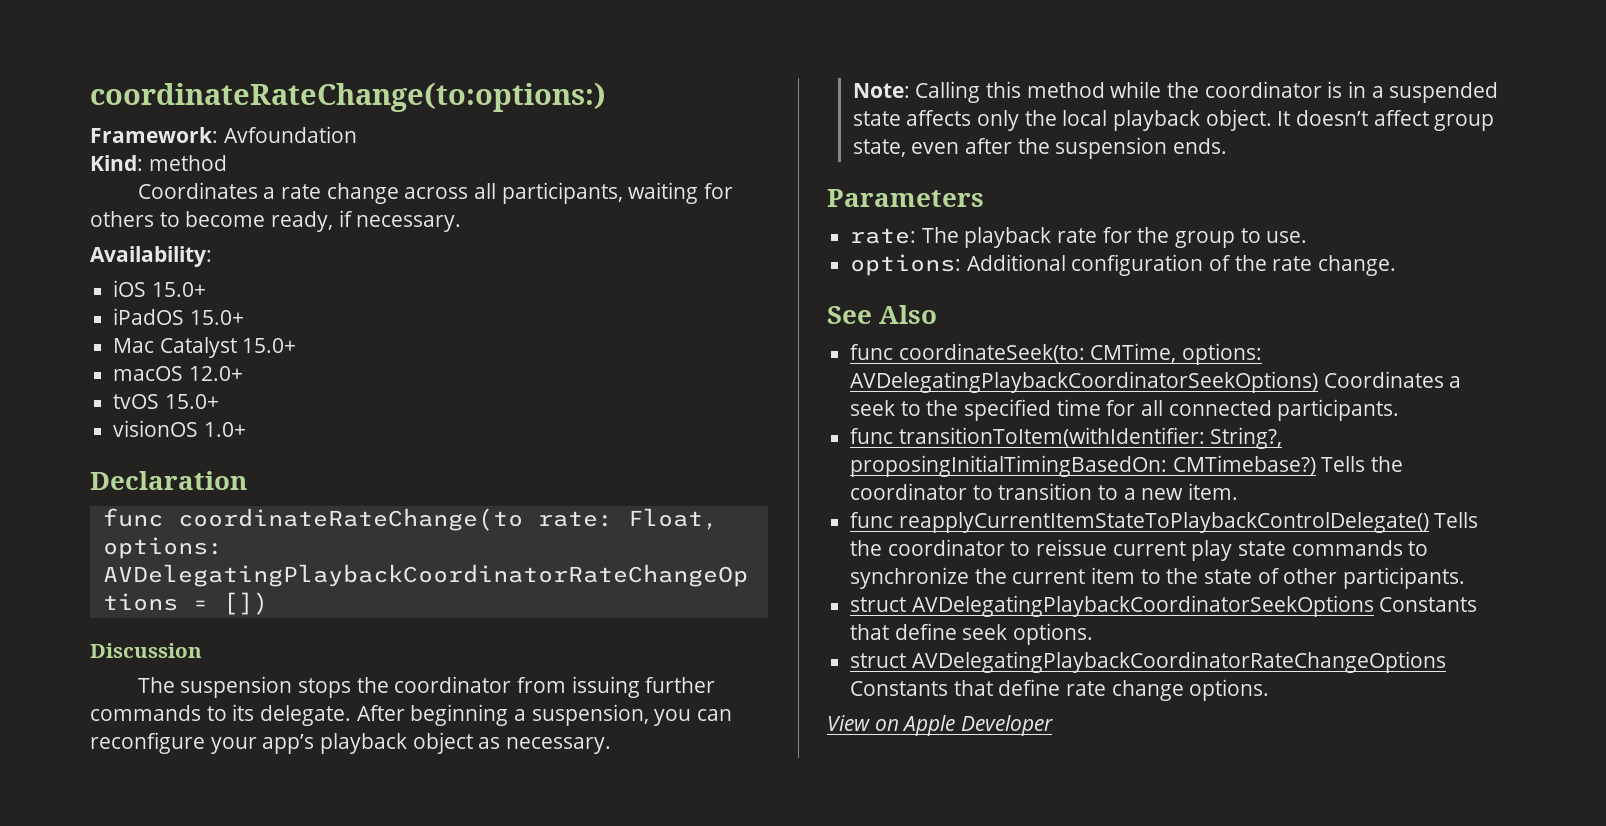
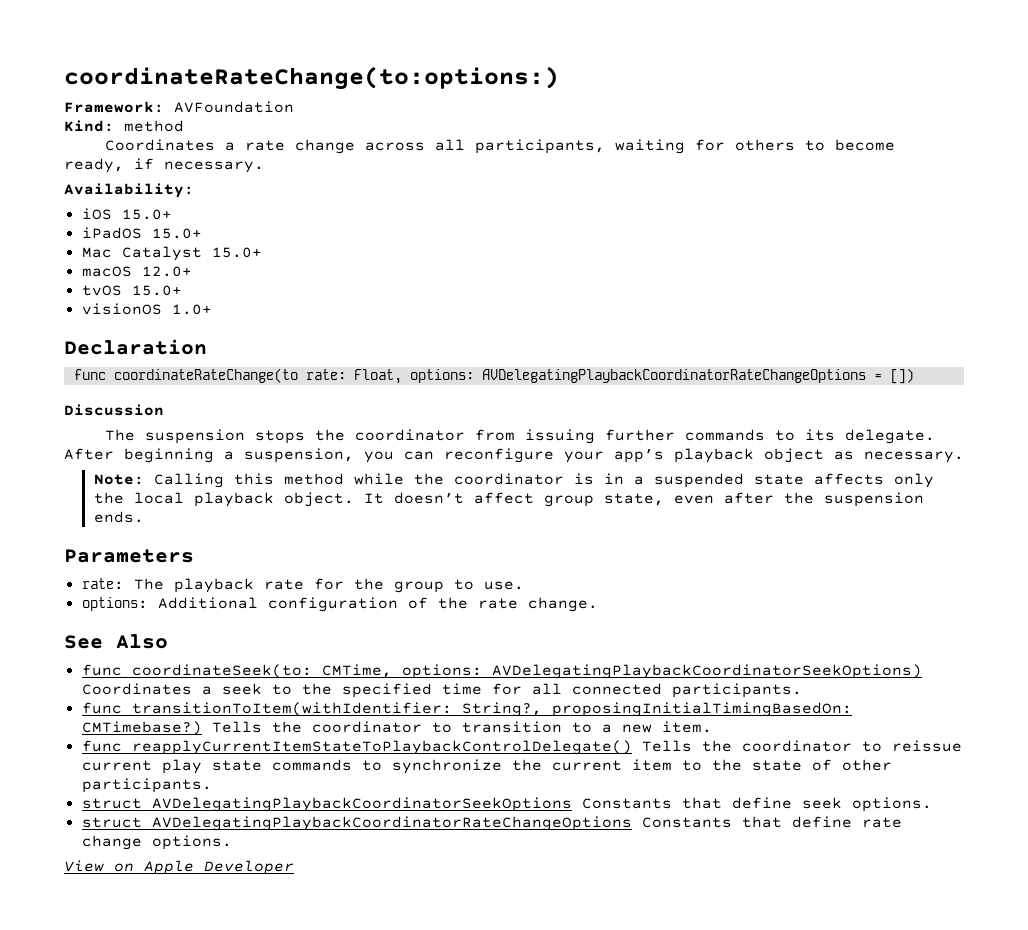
[223,126,357,143] Avfoundation -> [174,101,294,113] AVFoundation

